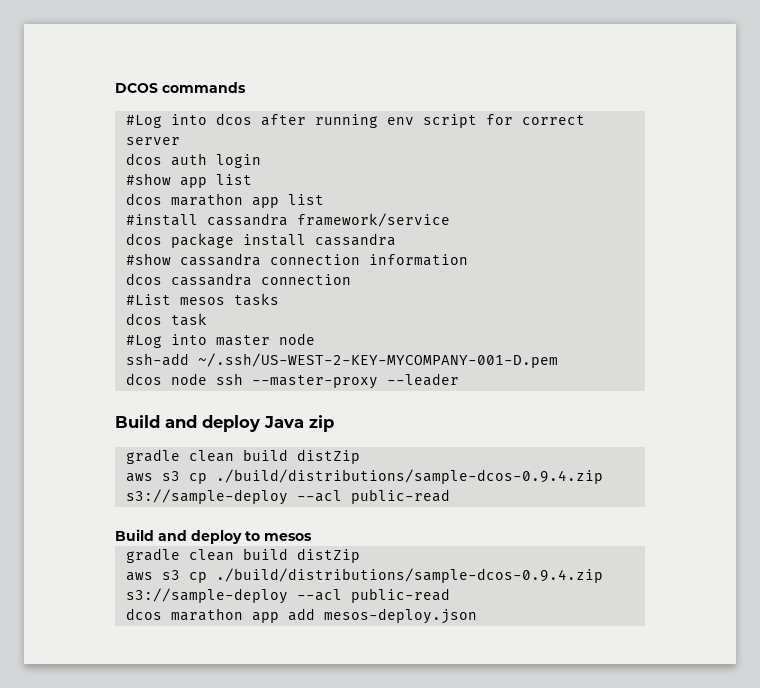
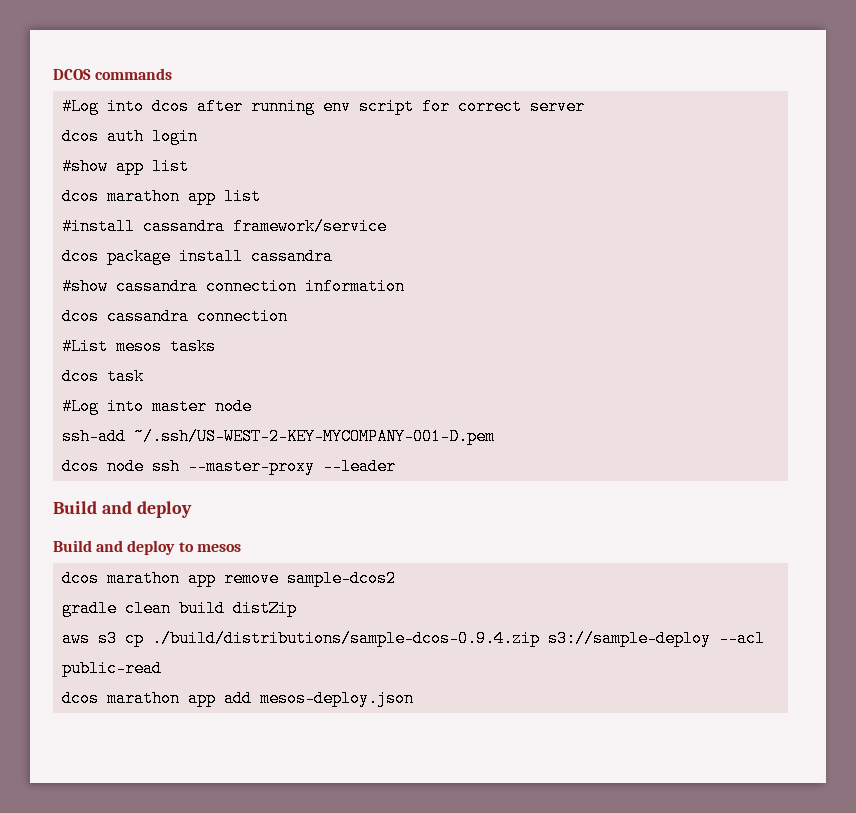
[264,415,334,432] [125,449,360,464] [125,469,603,484] [125,489,450,505] Java zip // gradle clean build distZip // aws s3 cp ./build/distributions/sample-dcos-0.9.4.zip s3://sample-deploy --acl public-read -> (192, 509) none
(312, 537) none -> [62,570,397,587] // dcos marathon app remove sample-dcos2

